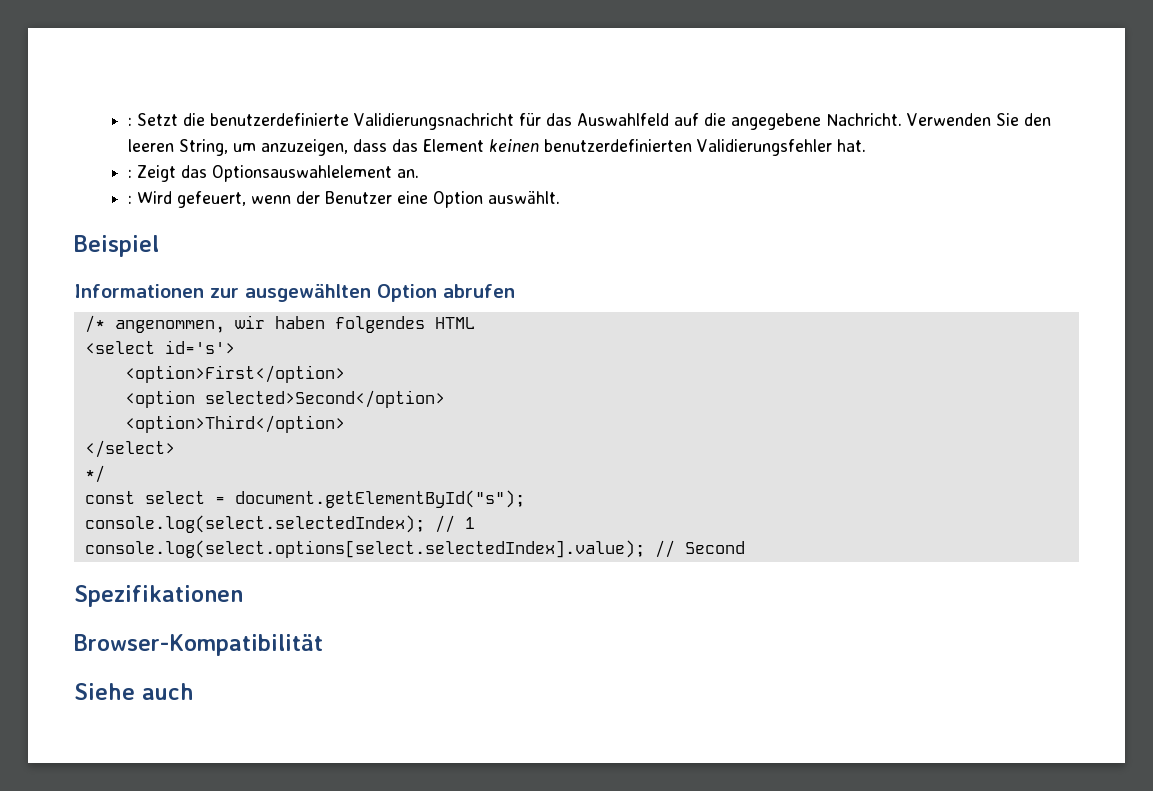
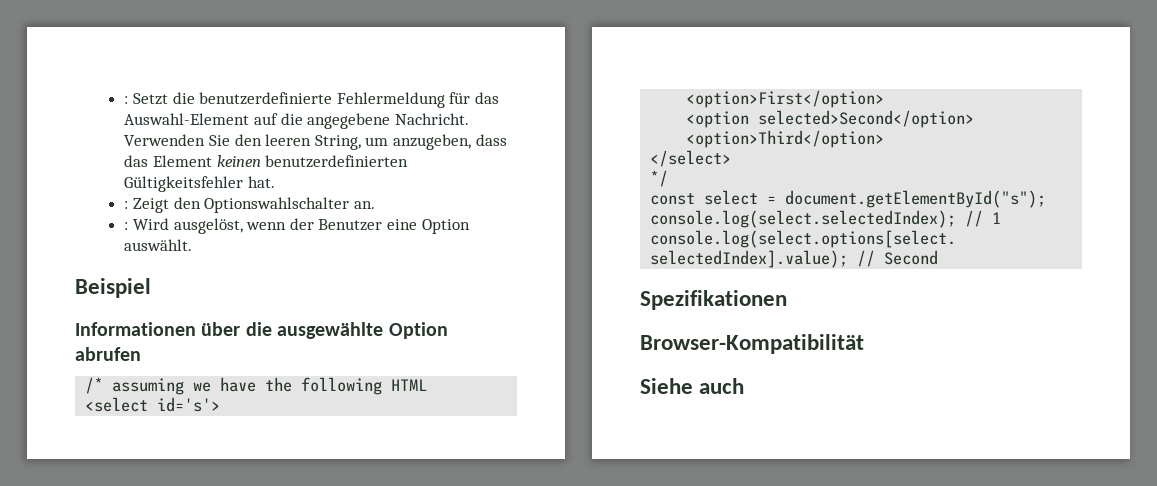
[353,113,514,130] Validierungsnachricht -> [336,92,445,108] Fehlermeldung
[576,113,669,126] Auswahlfeld -> [124,113,250,125] Auswahl-Element
[260,139,348,156] anzuzeigen, -> [393,134,472,150] anzugeben,
[696,139,832,156] Validierungsfehler -> [124,176,244,192] Gültigkeitsfehler
[180,165,392,182] das Optionsauswahlelement -> [173,197,350,213] den Optionswahlschalter
[176,191,246,208] gefeuert, -> [173,218,243,234] ausgelöst,
[210,284,371,302] zur ausgewählten -> [201,322,384,339] über die ausgewählte
[114,315,425,333] angenommen, wir haben folgendes -> [112,377,383,395] assuming we have the following

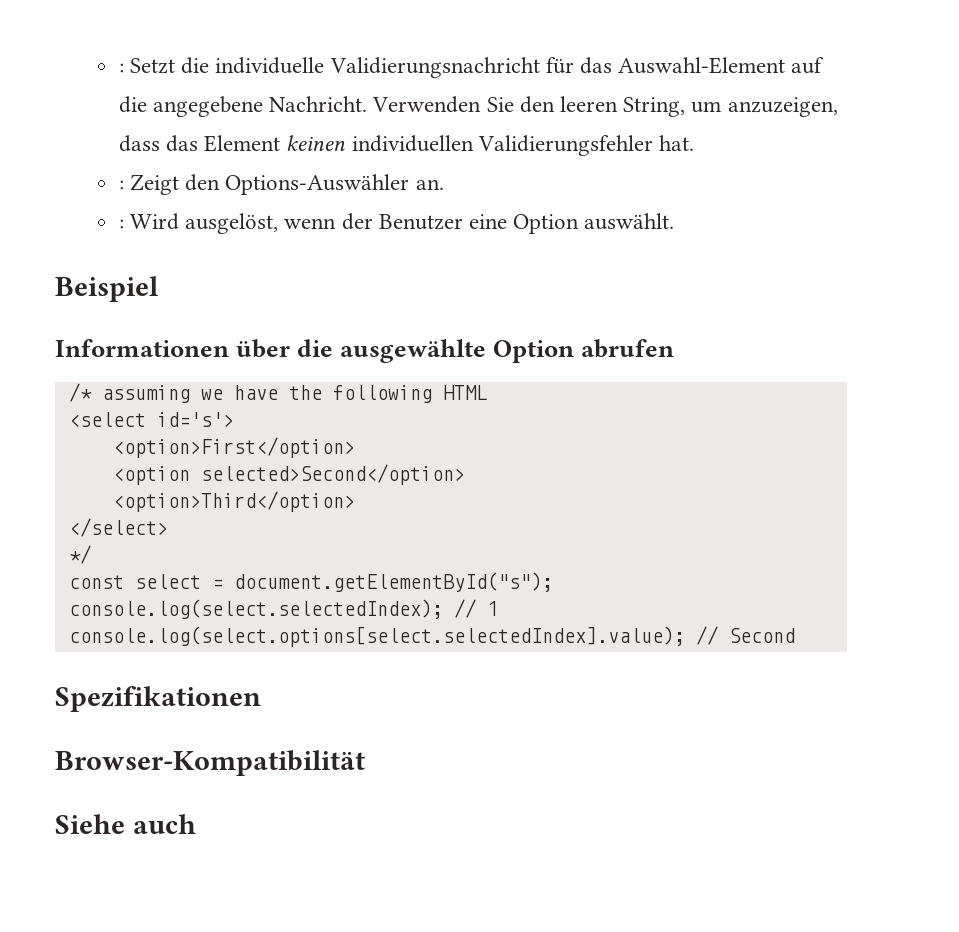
[199,92,445,108] benutzerdefinierte Fehlermeldung -> [215,57,540,78] individuelle Validierungsnachricht
[393,134,472,150] anzugeben, -> [727,97,838,117] anzuzeigen,
[265,155,409,168] [124,176,244,192] benutzerdefinierten Gültigkeitsfehler -> [351,135,653,156] individuellen Validierungsfehler
[204,197,350,213] Optionswahlschalter -> [225,174,410,195] Options-Auswähler

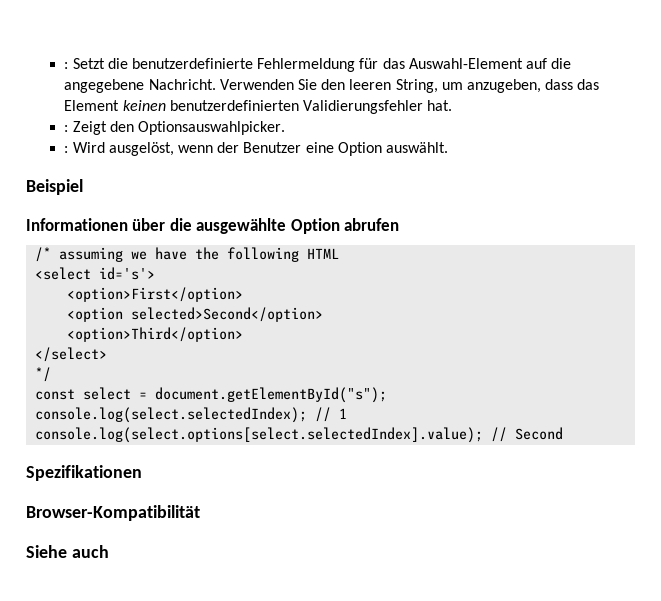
[215,57,540,78] individuelle Validierungsnachricht -> [131,58,356,72] benutzerdefinierte Fehlermeldung
[727,97,838,117] anzuzeigen, -> [466,79,541,93] anzugeben,
[351,135,474,152] individuellen -> [169,100,299,111] benutzerdefinierten
[225,174,444,195] Options-Auswähler an. -> [137,121,285,135] Optionsauswahlpicker.

